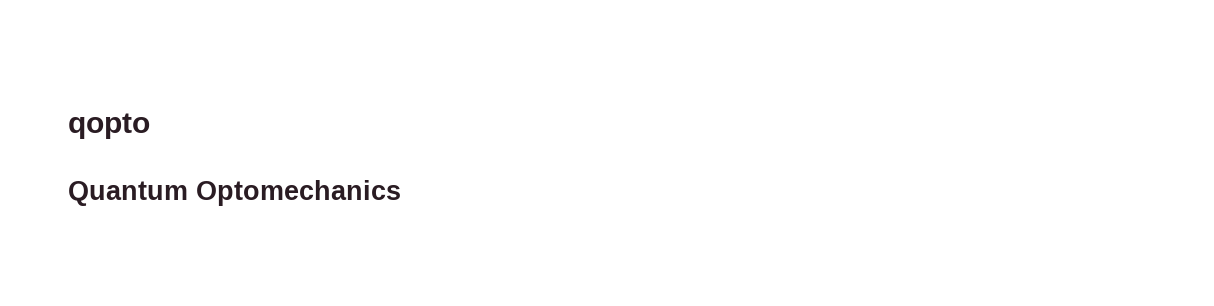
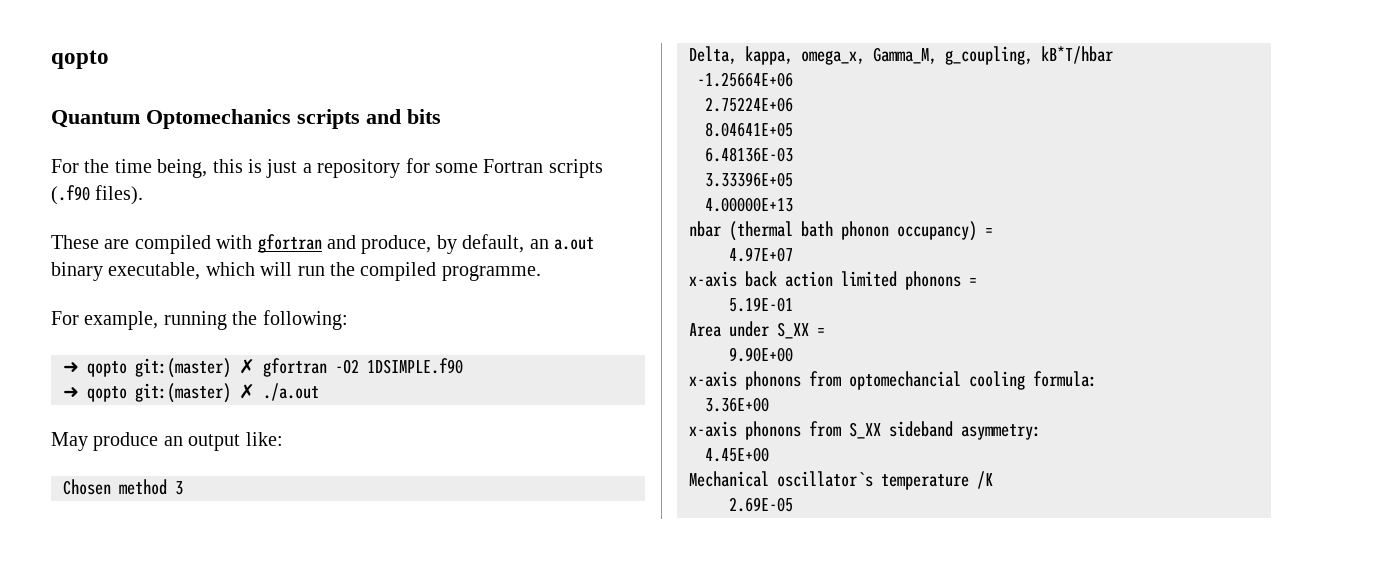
(401, 193) none -> [297,109,441,129] [51,158,603,178] [51,185,144,205] [51,234,594,254] [51,262,541,281] [51,310,348,330] [63,358,463,378] [63,383,319,403] [51,432,283,451] [63,479,183,495] [689,46,1113,65] [697,72,793,87] [705,97,793,112] [705,122,793,137] [705,147,793,162] [705,172,793,187] [705,197,793,212] [689,221,993,241] [729,247,793,262] [689,271,977,290] [729,297,793,312] [689,321,825,339] [729,347,793,362] [689,371,1097,390] [705,397,769,412] [689,421,1041,440] [705,447,769,462] [689,471,993,490] [729,497,793,512] scripts and bits // For the time being, this is just a repository for some Fortran scripts (.f90 files). // These are compiled with gfortran and produce, by default, an a.out binary executable, which will run the compiled programme. // For example, running the following: // ➜ qopto git:(master) ✗ gfortran -O2 1DSIMPLE.f90 // ➜ qopto git:(master) ✗ ./a.out // May produce an output like: // Chosen method 3 // Delta, kappa, omega_x, Gamma_M, g_coupling, kB*T/hbar // -1.25664E+06 // 2.75224E+06 // 8.04641E+05 // 6.48136E-03 // 3.33396E+05 // 4.00000E+13 // nbar (thermal bath phonon occupancy) = // 4.97E+07 // x-axis back action limited phonons = // 5.19E-01 // Area under S_XX = // 9.90E+00 // x-axis phonons from optomechancial cooling formula: // 3.36E+00 // x-axis phonons from S_XX sideband asymmetry: // 4.45E+00 // Mechanical oscillator`s temperature /K // 2.69E-05

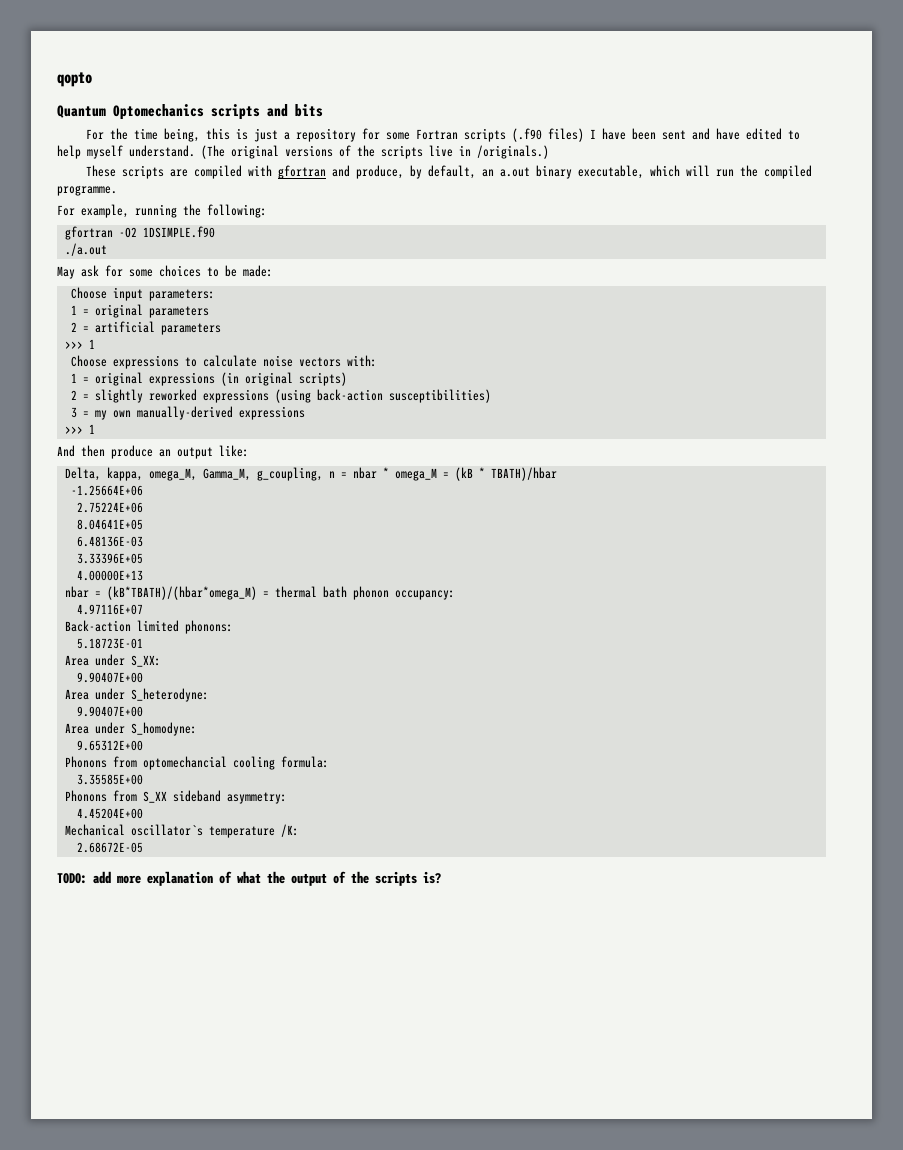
[95,185,144,205] files). -> [548,128,801,142] [57,145,549,159] files) I have been sent and have edited to help myself understand. (The original versions of the scripts live in /originals.)
(99, 242) none -> [122,165,165,179] scripts
[63,358,255,378] ➜ qopto git:(master) ✗ -> (267, 211) none
[63,383,319,403] [51,432,88,451] ➜ qopto git:(master) ✗ ./a.out // May -> [64,243,107,256] [57,265,273,279] [70,287,215,301] [70,304,209,318] [70,321,221,335] [64,339,95,349] [70,355,377,369] [70,372,347,386] [70,389,491,403] [70,406,305,420] [64,424,95,434] [57,445,105,457] ./a.out // May ask for some choices to be made: // Choose input parameters: // 1 = original parameters // 2 = artificial parameters // >>> 1 // Choose expressions to calculate noise vectors with: // 1 = original expressions (in original scripts) // 2 = slightly reworked expressions (using back-action susceptibilities) // 3 = my own manually-derived expressions // >>> 1 // And then
[63,479,183,495] // Chosen method 3 -> (249, 451) none
[801,50,865,65] omega_x, -> [148,468,197,481] omega_M,
[1041,46,1113,64] kB*T/hbar -> [328,467,557,481] n = nbar * omega_M = (kB * TBATH)/hbar
[729,221,993,241] [729,247,793,262] [689,271,977,290] [729,297,793,312] [689,321,825,339] [729,347,793,362] [689,371,801,390] (thermal bath phonon occupancy) = // 4.97E+07 // x-axis back action limited phonons = // 5.19E-01 // Area under S_XX = // 9.90E+00 // x-axis phonons -> [94,586,455,600] [76,604,143,615] [64,620,233,634] [76,638,143,649] [64,654,161,667] [76,672,143,683] [64,688,209,702] [76,706,143,717] [64,722,197,736] [76,740,143,751] [64,756,107,768] = (kB*TBATH)/(hbar*omega_M) = thermal bath phonon occupancy: // 4.97116E+07 // Back-action limited phonons: // 5.18723E-01 // Area under S_XX: // 9.90407E+00 // Area under S_heterodyne: // 9.90407E+00 // Area under S_homodyne: // 9.65312E+00 // Phonons
[705,397,769,412] [689,421,801,440] 3.36E+00 // x-axis phonons -> [76,774,143,785] [64,790,107,802] 3.35585E+00 // Phonons
[705,447,769,462] 4.45E+00 -> [76,808,143,819] 4.45204E+00
[977,471,993,489] [729,497,793,512] /K // 2.69E-05 -> [280,824,299,837] [76,842,143,853] [57,871,441,886] /K: // 2.68672E-05 // TODO: add more explanation of what the output of the scripts is?

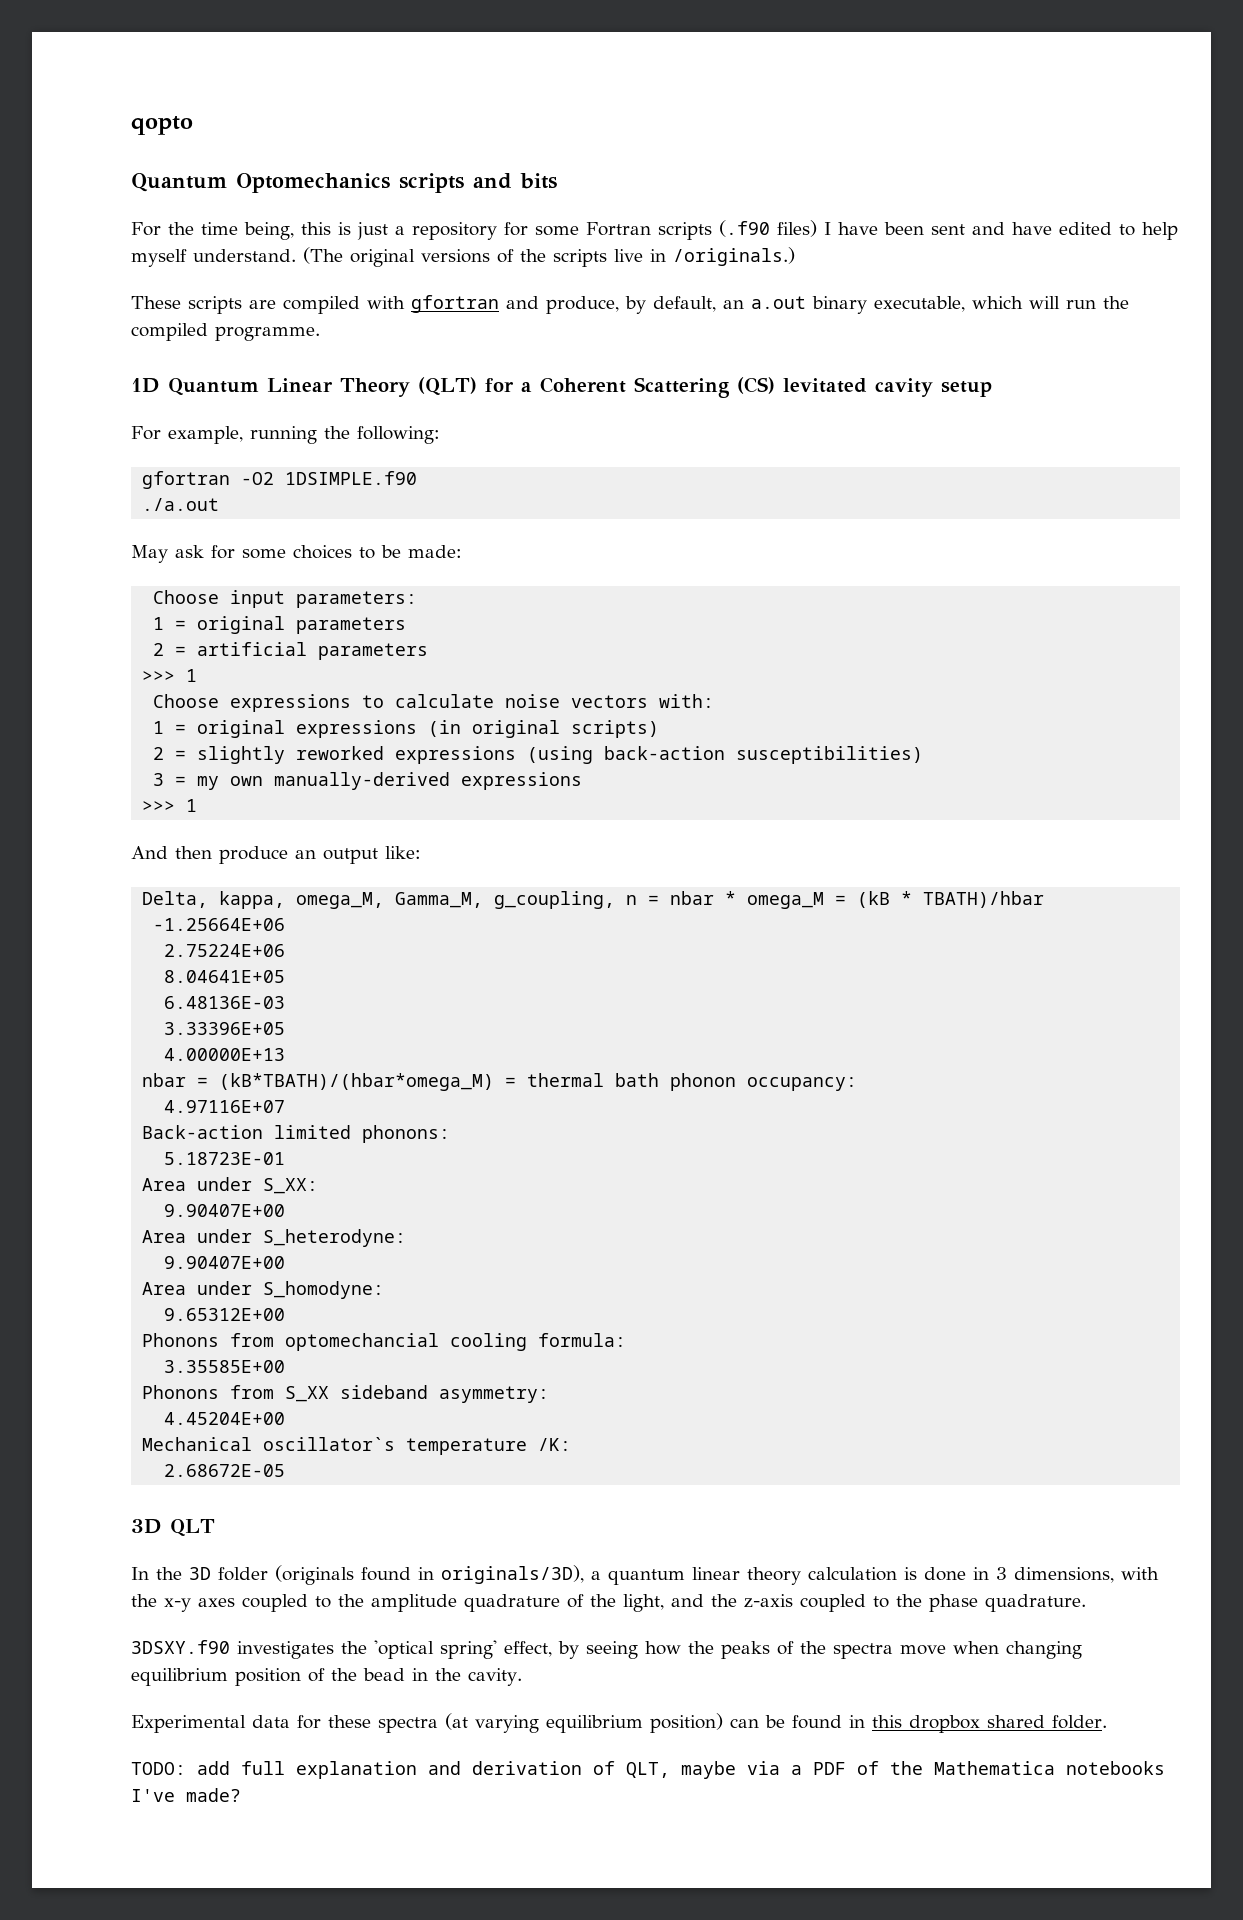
(117, 190) none -> [131,377,992,398] // 1D Quantum Linear Theory (QLT) for a Coherent Scattering (CS) levitated cavity setup
[57,871,441,886] TODO: add more explanation of what the output of the scripts is? -> [131,1519,215,1537] [131,1565,1159,1585] [131,1594,1086,1612] [131,1640,1082,1659] [131,1668,522,1686] [131,1713,1107,1733] [131,1761,1165,1779] [131,1788,241,1802] 3D QLT // In the 3D folder (originals found in originals/3D), a quantum linear theory calculation is done in 3 dimensions, with the x-y axes coupled to the amplitude quadrature of the light, and the z-axis coupled to the phase quadrature. // 3DSXY.f90 investigates the 'optical spring' effect, by seeing how the peaks of the spectra move when changing equilibrium position of the bead in the cavity. // Experimental data for these spectra (at varying equilibrium position) can be found in this dropbox shared folder. // TODO: add full explanation and derivation of QLT, maybe via a PDF of the Mathematica notebooks I've made?

